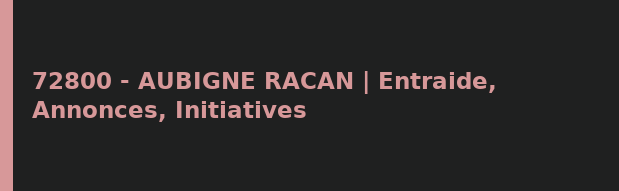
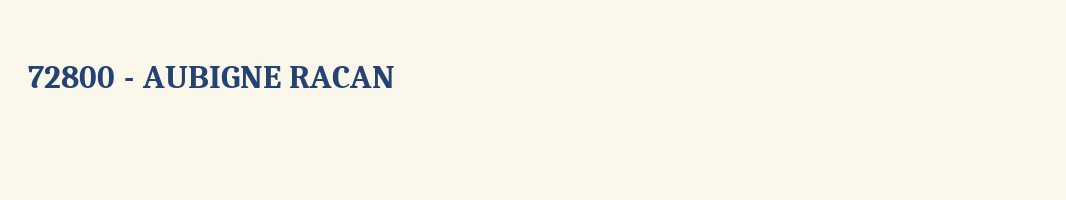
[361,71,497,94] [32,101,307,122] | Entraide, Annonces, Initiatives -> (396, 77) none

